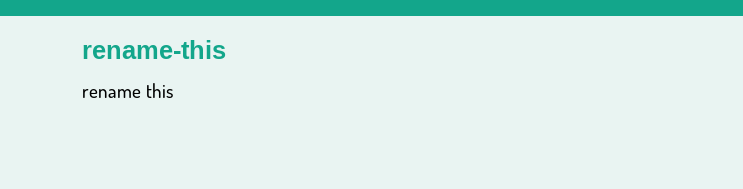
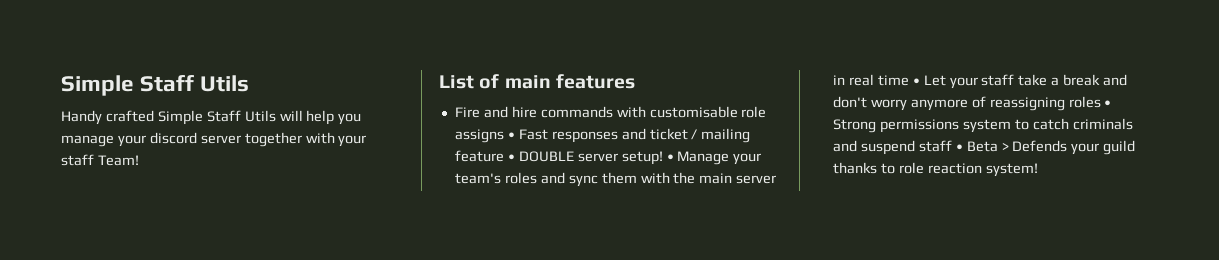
[82,40,226,59] [82,83,174,98] rename-this // rename this -> [61,75,250,96] [61,110,362,125] [61,132,367,147] [61,154,139,166] [439,74,635,89] [454,106,767,118] [454,128,751,143] [454,150,762,165] [454,172,777,187] [832,74,1128,89] [832,96,1112,111] [832,118,1133,133] [832,140,1136,155] [832,162,1038,177] Simple Staff Utils // Handy crafted Simple Staff Utils will help you manage your discord server together with your staff Team! // List of main features // Fire and hire commands with customisable role assigns • Fast responses and ticket / mailing feature • DOUBLE server setup! • Manage your team's roles and sync them with the main server in real time • Let your staff take a break and don't worry anymore of reassigning roles • Strong permissions system to catch criminals and suspend staff • Beta > Defends your guild thanks to role reaction system!

